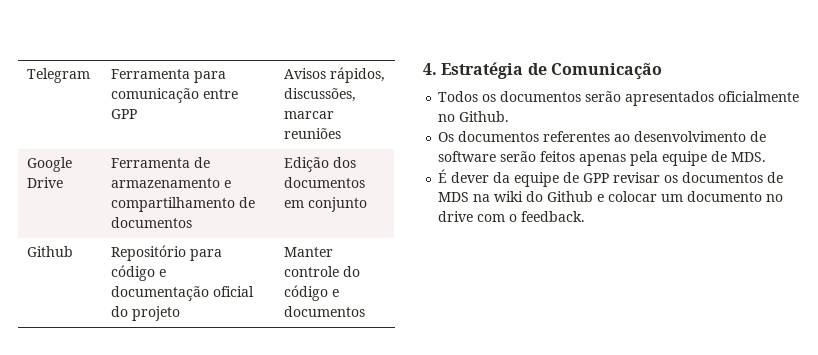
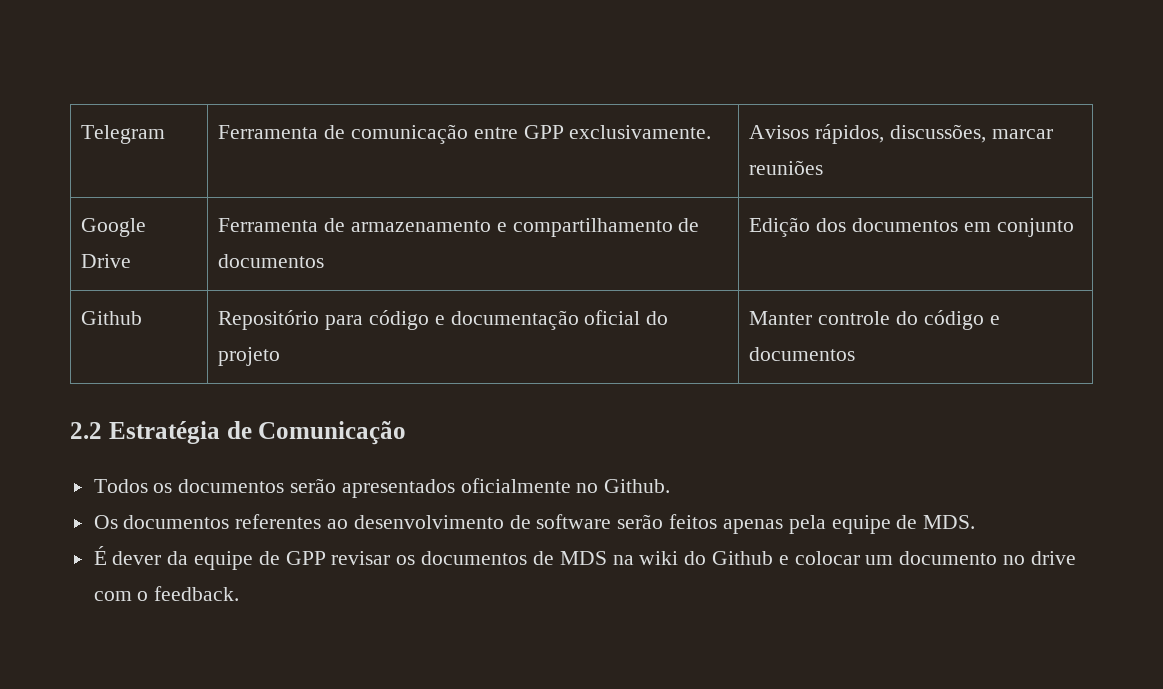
[194,71,227,83] para -> [324,125,346,139] de
(138, 114) none -> [569,125,712,139] exclusivamente.
[423,63,437,75] 4. -> [70,422,102,439] 2.2

